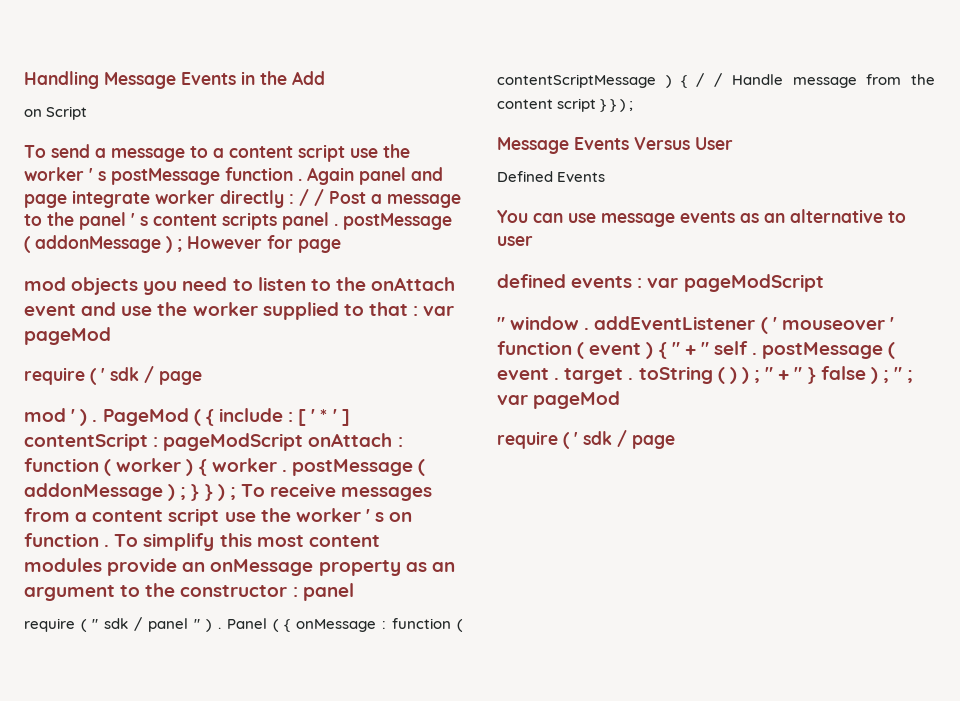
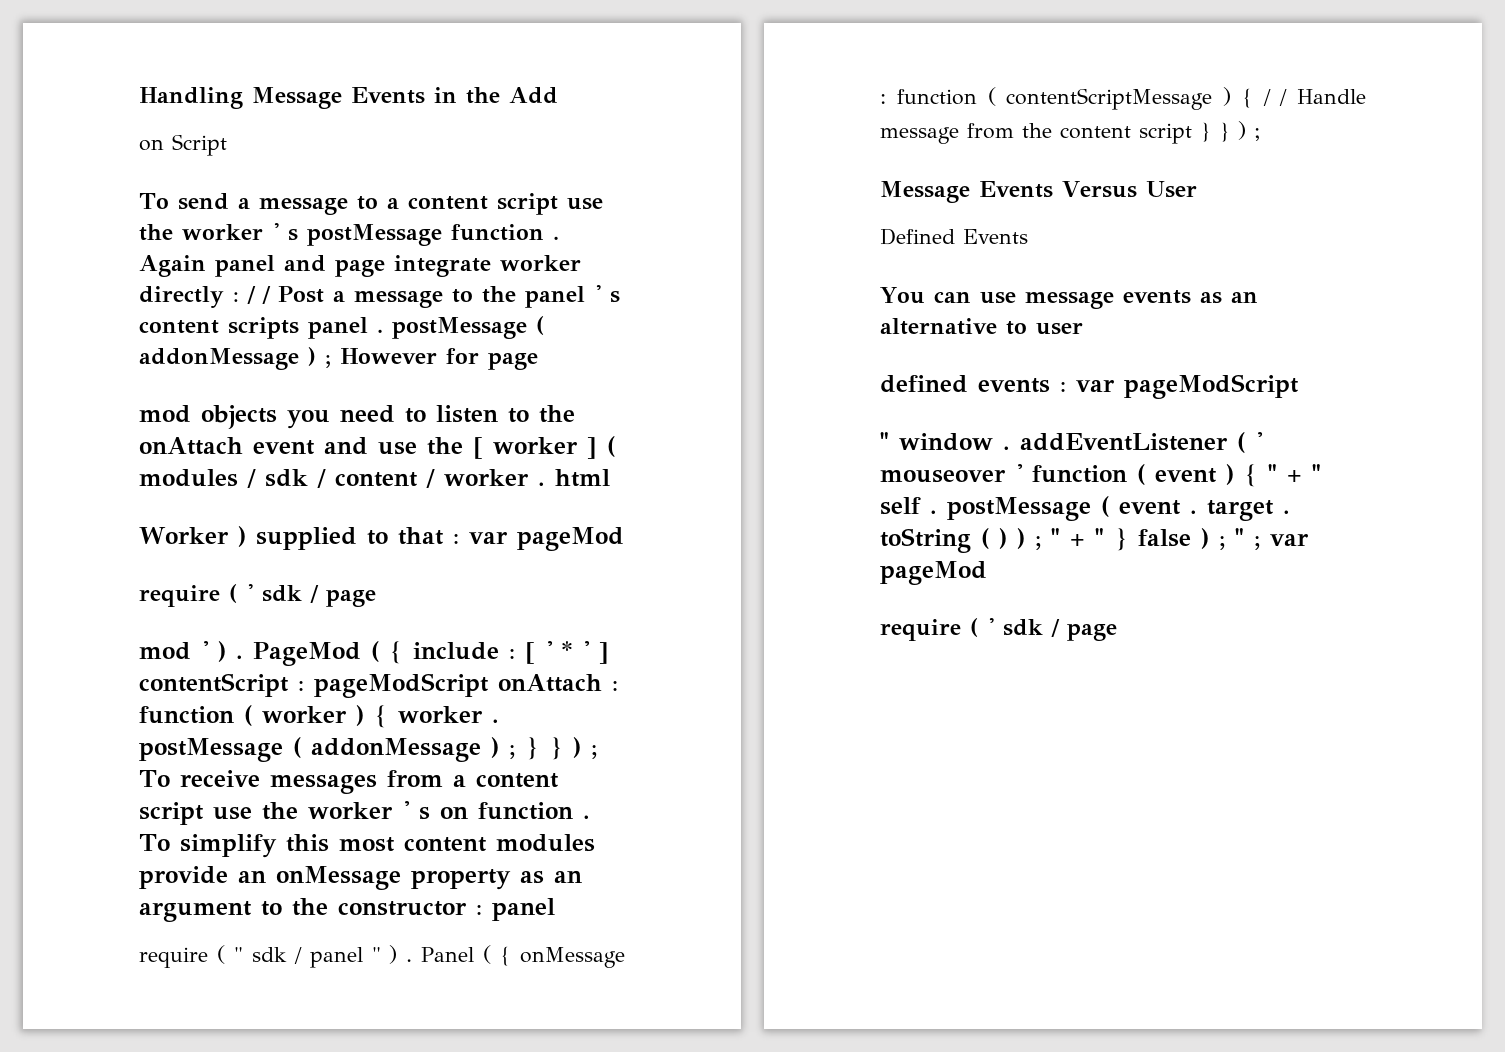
[192,302,258,316] worker -> [473,436,615,459] [139,469,610,488] [139,526,246,547] [ worker ] ( modules / sdk / content / worker . html // Worker )

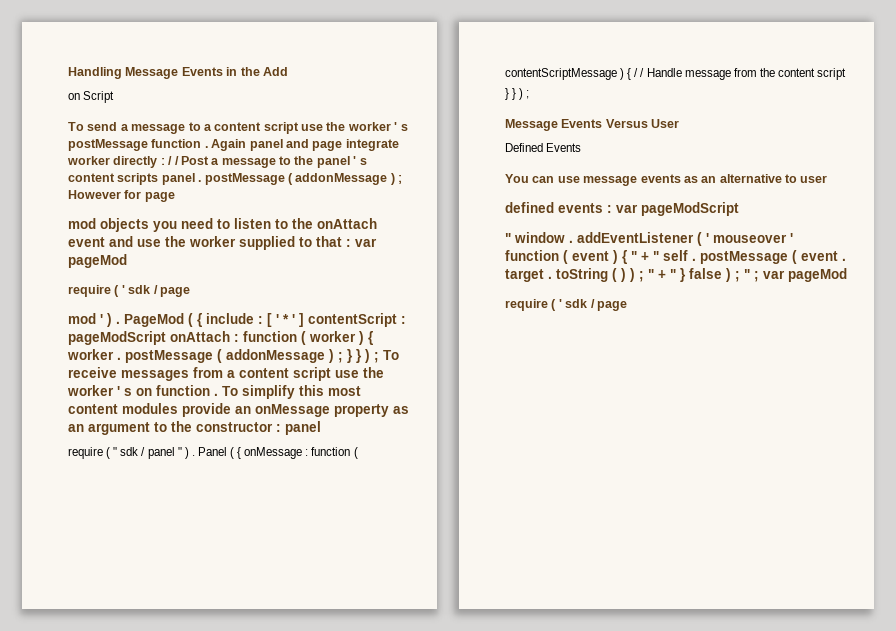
[473,436,615,459] [139,469,610,488] [139,526,246,547] [ worker ] ( modules / sdk / content / worker . html // Worker ) -> [189,236,236,247] worker

